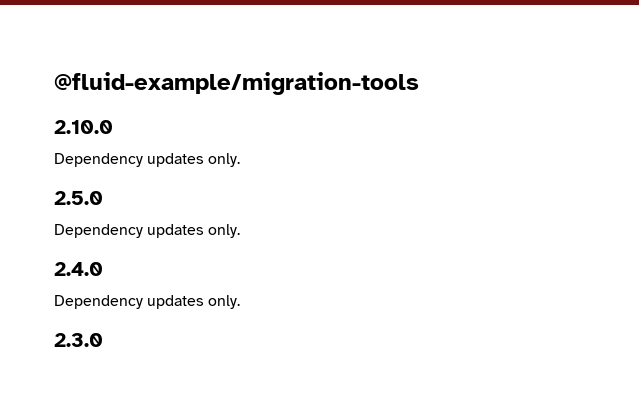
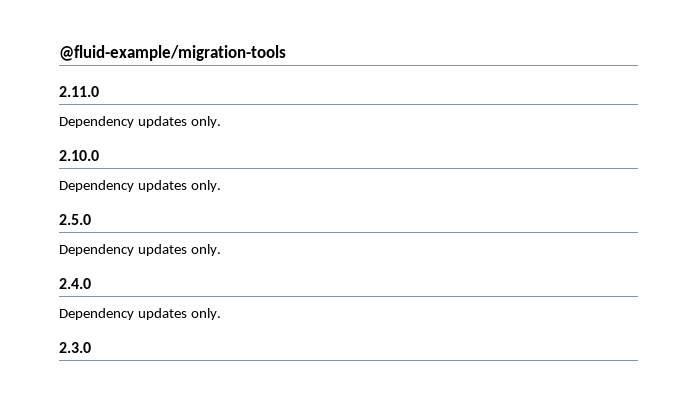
(419, 83) none -> [59,86,99,97] [59,116,221,128] // 2.11.0 // Dependency updates only.

